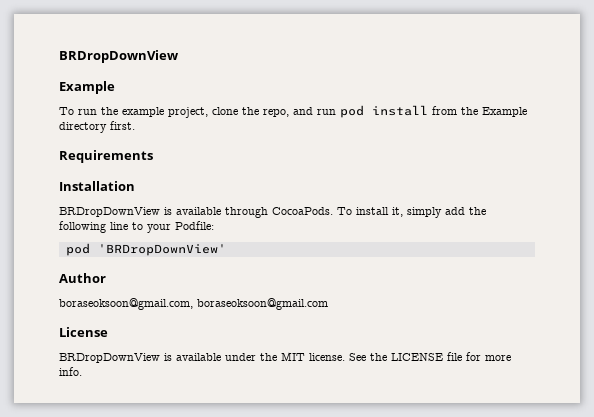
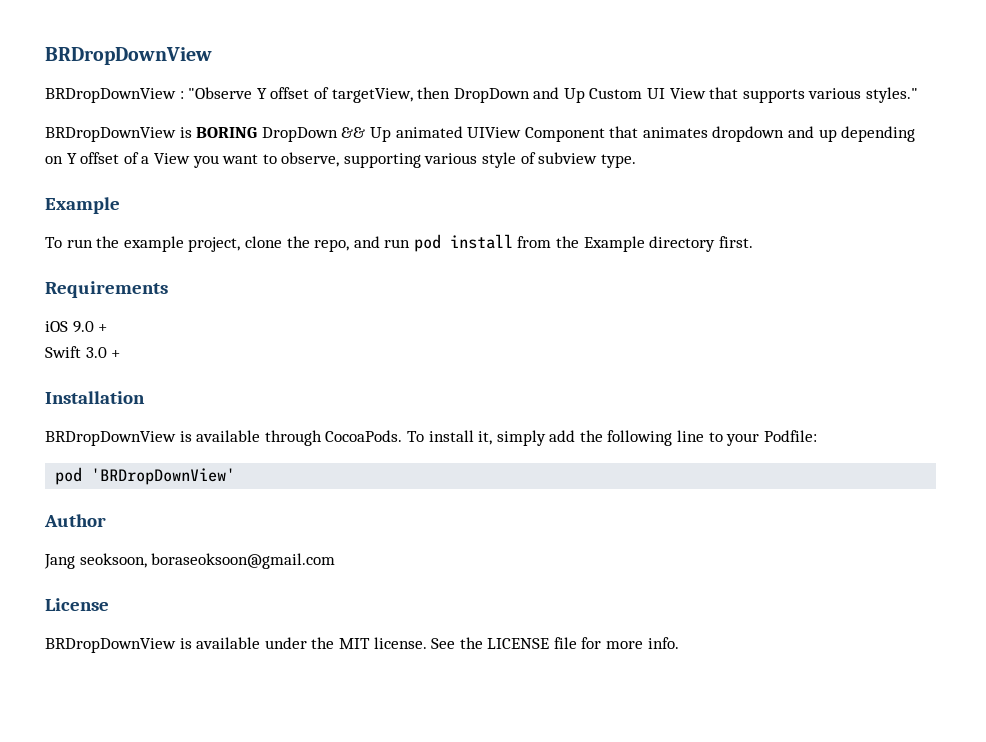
[59,50,178,63] BRDropDownView -> [45,47,212,65] [45,87,919,103] [45,126,916,142] [45,152,636,168] BRDropDownView // BRDropDownView : "Observe Y offset of targetView, then DropDown and Up Custom UI View that supports various styles." // BRDropDownView is BORING DropDown && Up animated UIView Component that animates dropdown and up depending on Y offset of a View you want to observe, supporting various style of subview type.
(153, 156) none -> [45,321,108,333] [45,346,121,358] // iOS 9.0 + // Swift 3.0 +
[59,298,193,310] boraseoksoon@gmail.com, -> [44,553,147,569] Jang seoksoon,

